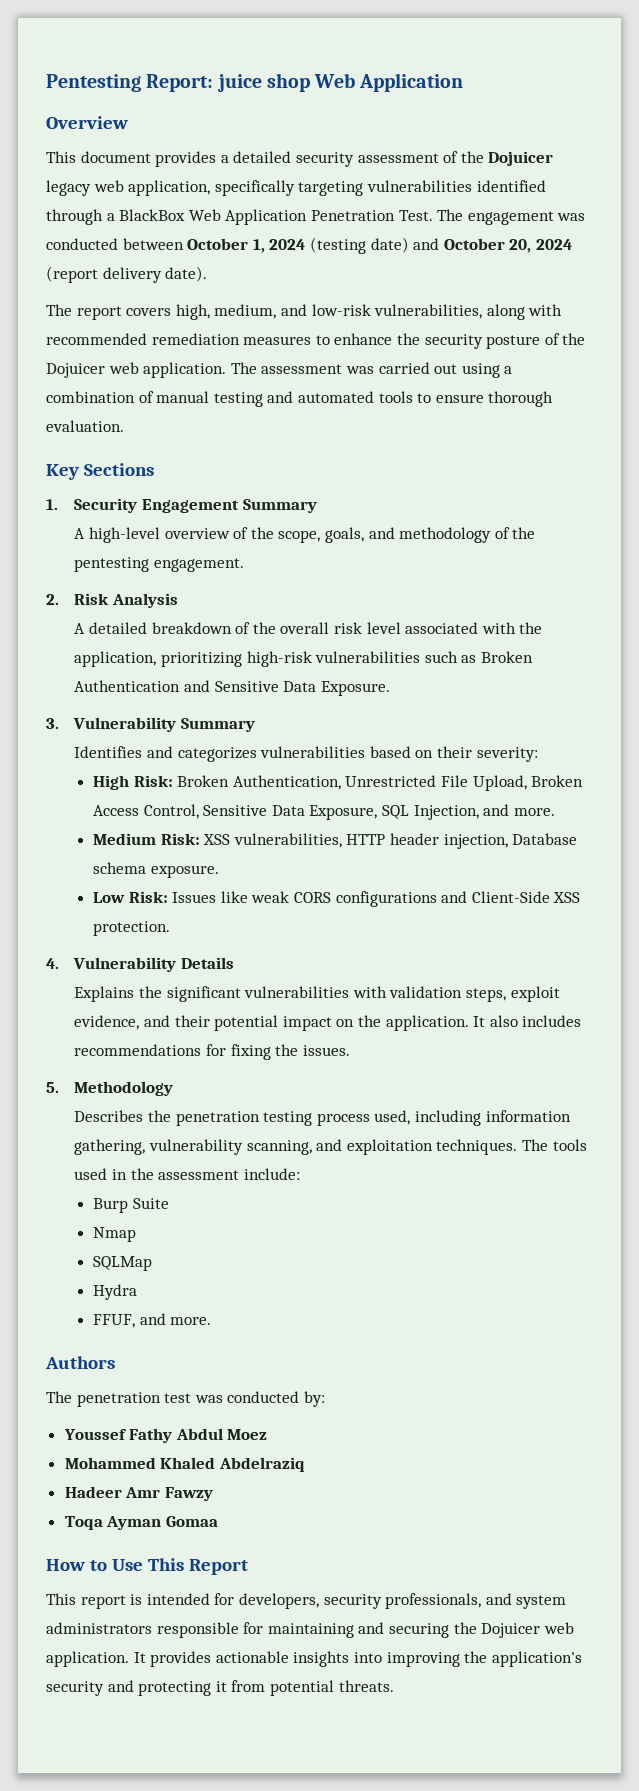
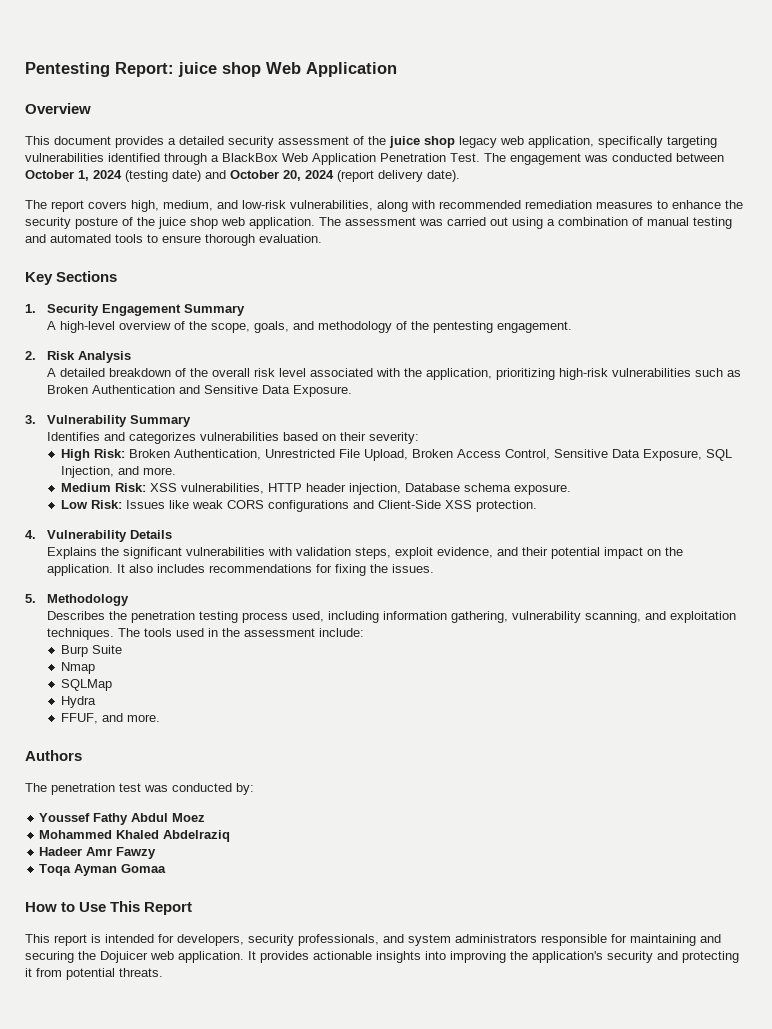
[488,151,554,166] Dojuicer -> [389,136,455,148] juice shop
[46,363,105,378] Dojuicer -> [158,217,218,229] juice shop

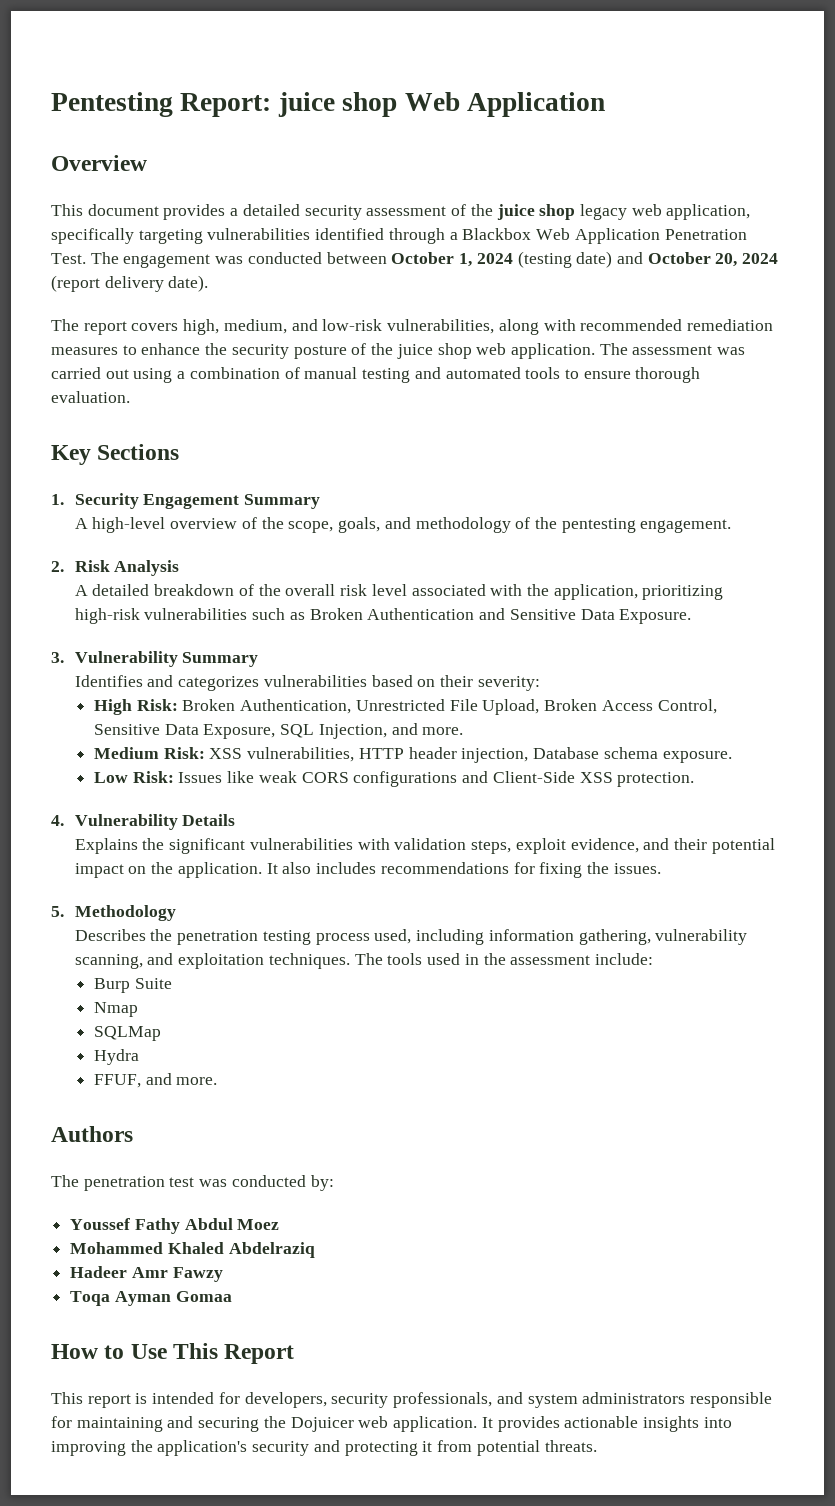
[222,153,278,162] BlackBox -> [462,228,532,240] Blackbox

